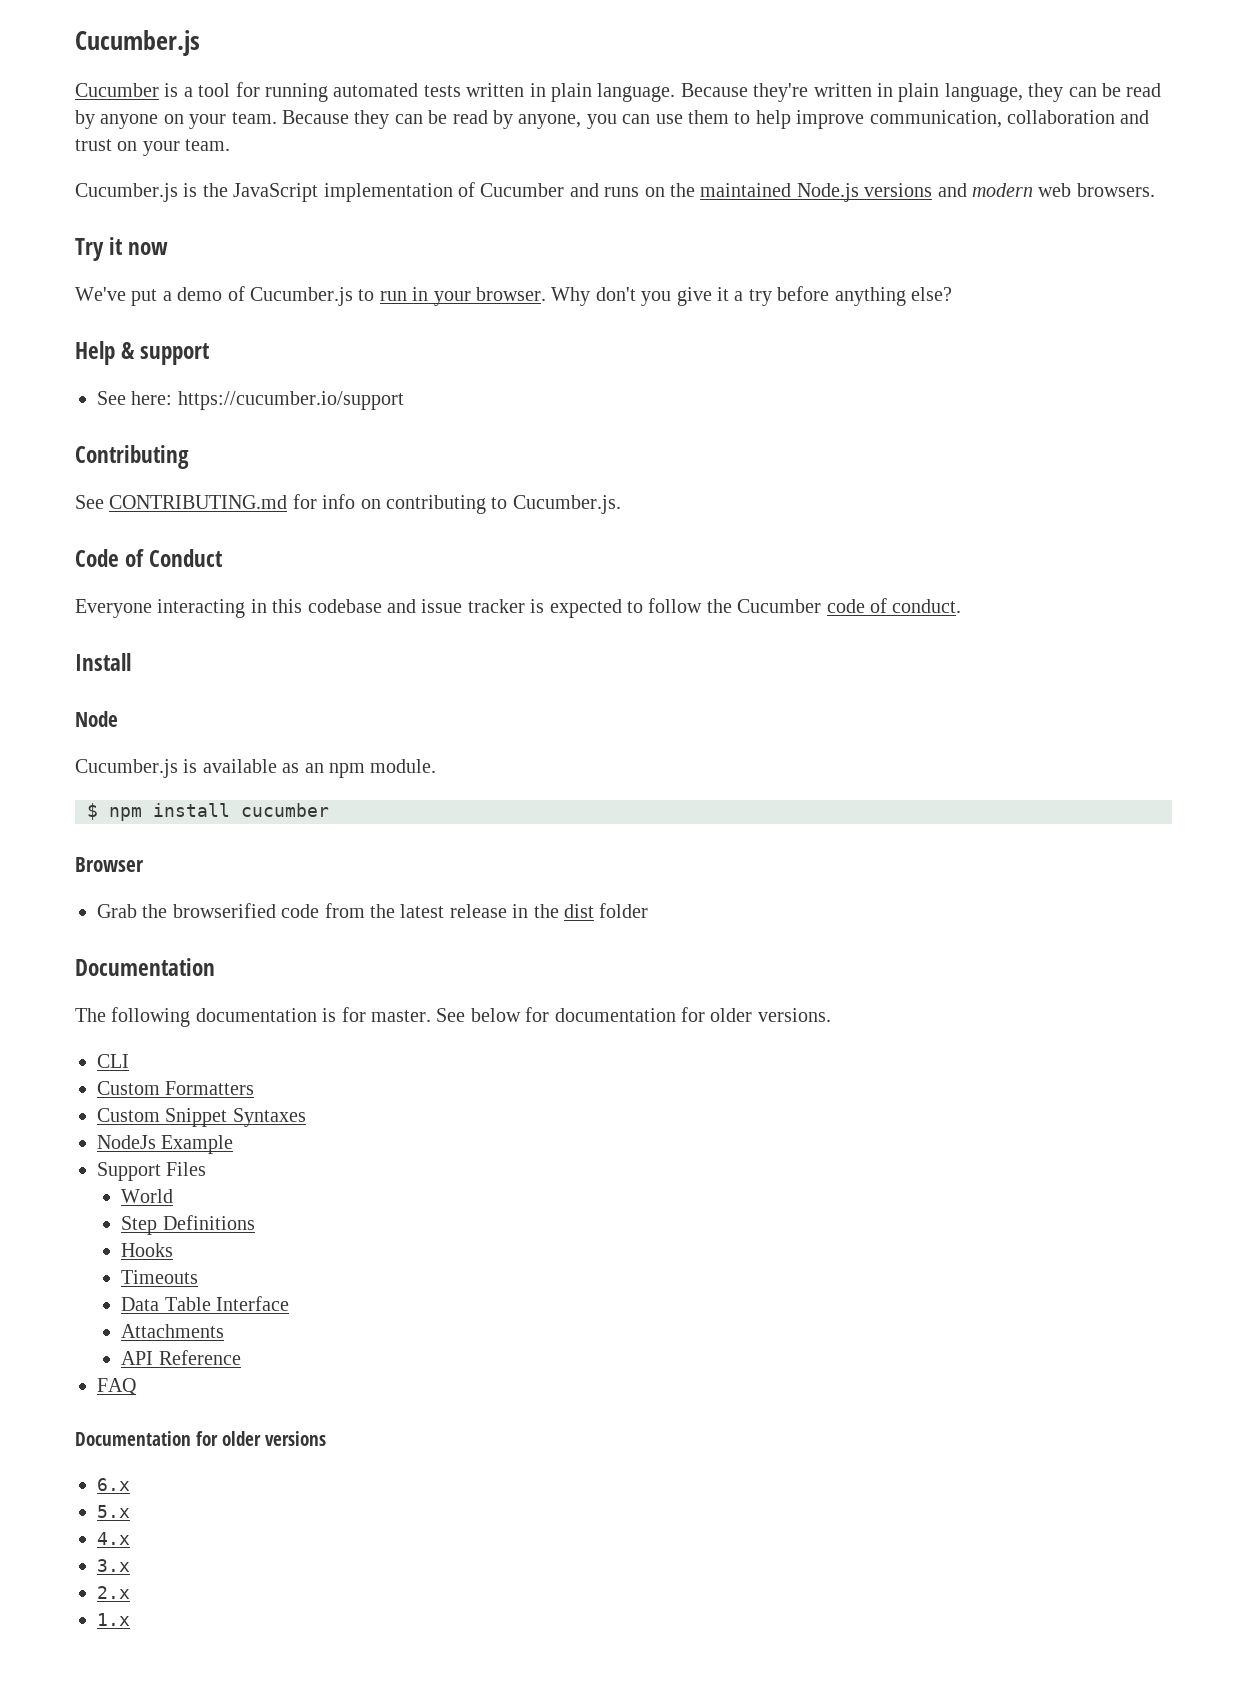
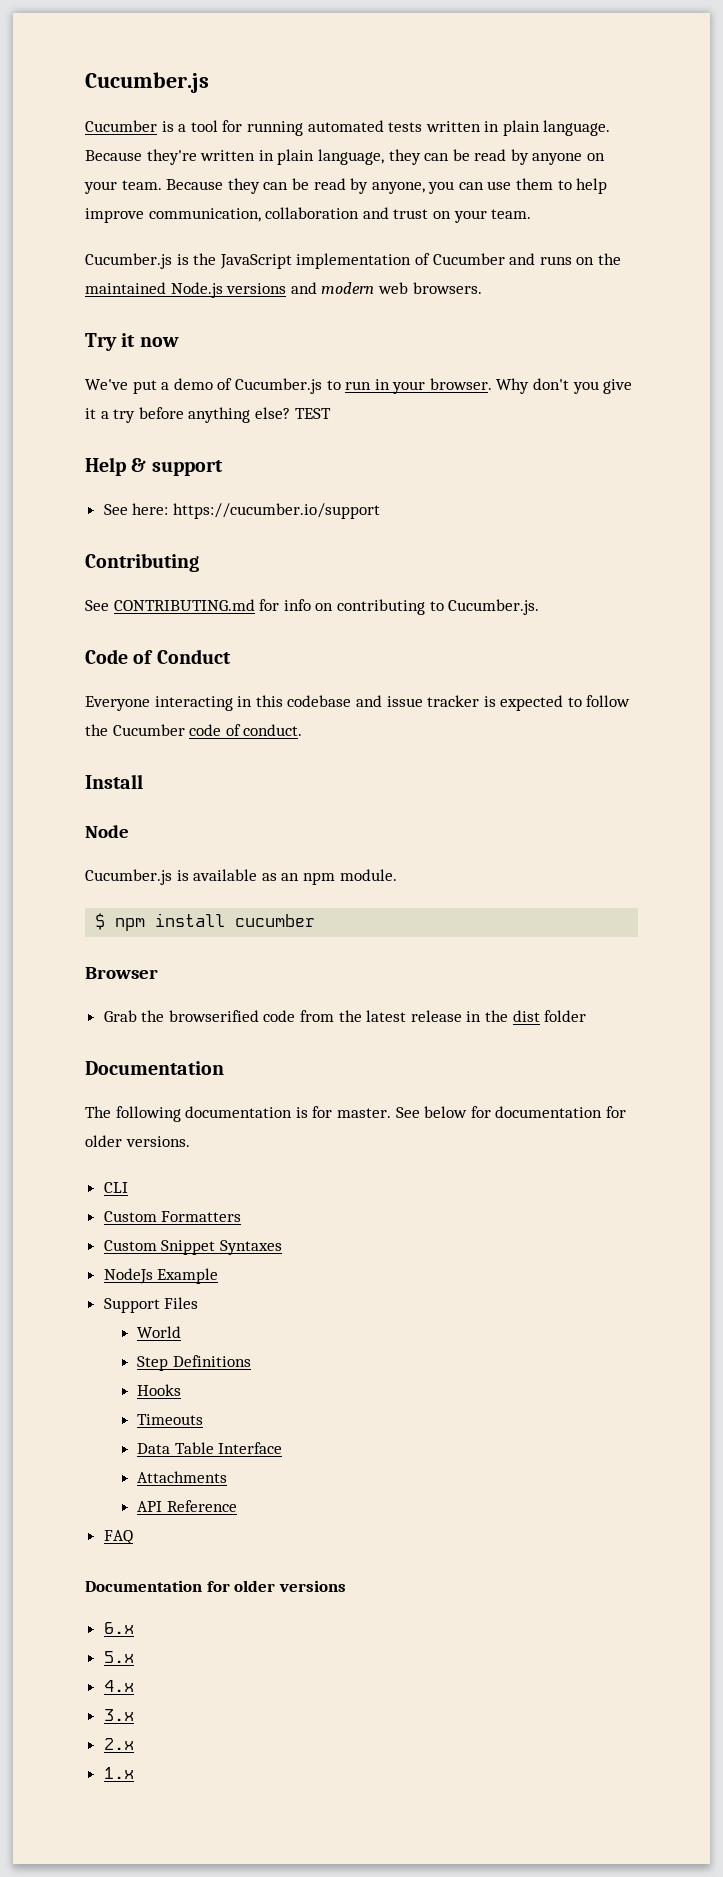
(952, 294) none -> [294,408,331,419] TEST

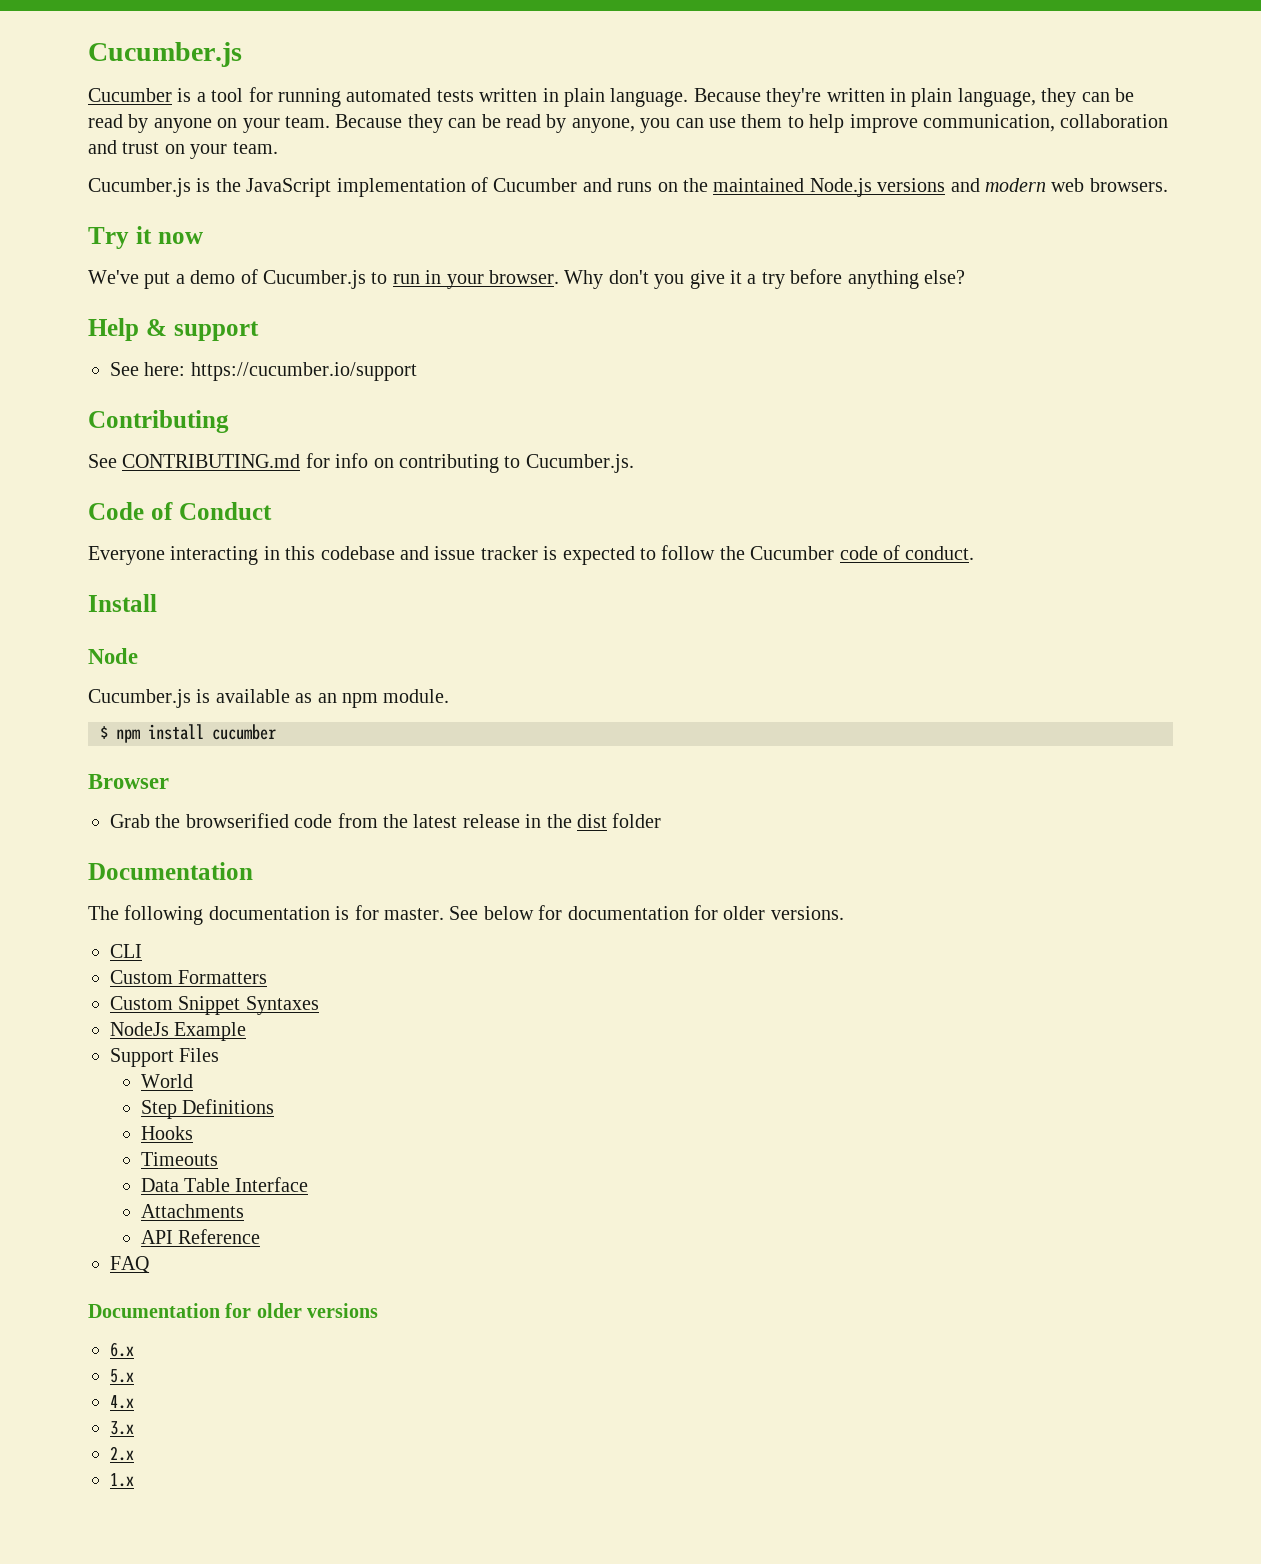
[294,408,331,419] TEST -> (965, 277) none

